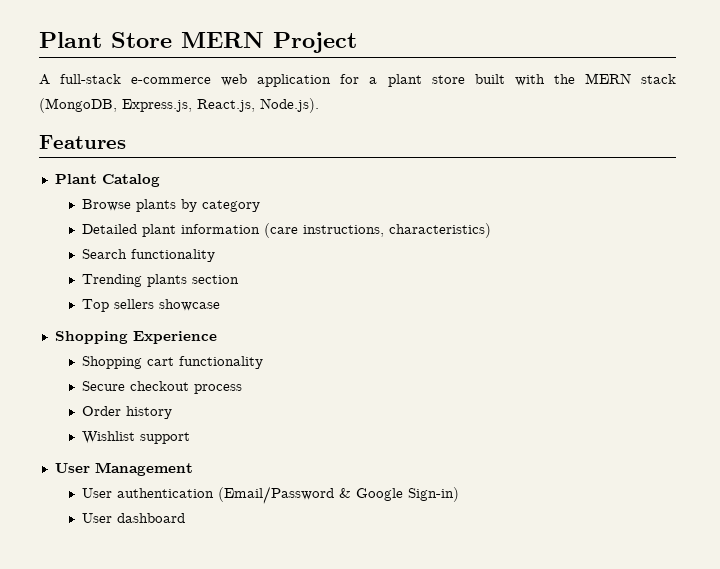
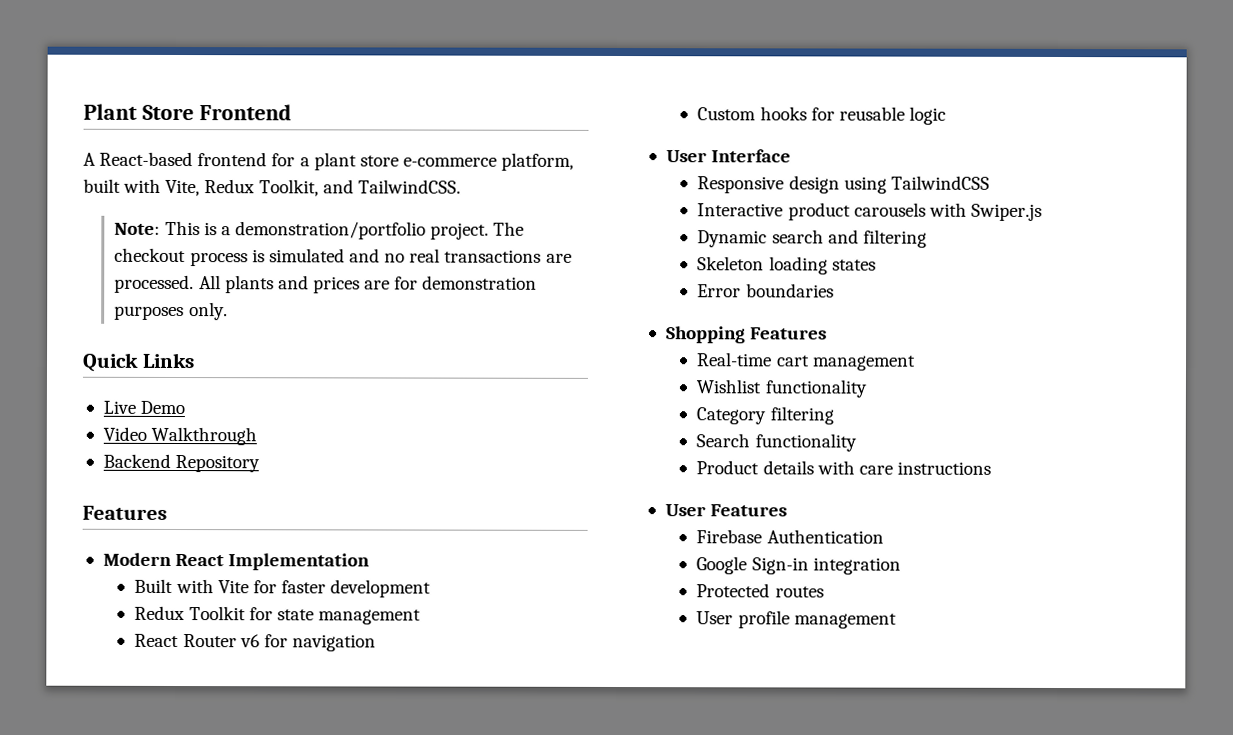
[181,32,357,53] MERN Project -> [198,104,292,121] Frontend
[60,73,677,87] [39,98,319,113] [39,135,126,149] [54,174,160,187] [81,199,260,212] [81,223,491,238] [81,249,215,262] [81,274,239,287] [81,299,220,312] [54,331,217,344] [81,356,263,369] [81,381,242,394] [81,406,172,419] [81,431,190,444] [54,462,193,476] [81,486,459,504] [81,513,185,523] full-stack e-commerce web application for a plant store built with the MERN stack (MongoDB, Express.js, React.js, Node.js). // Features // Plant Catalog // Browse plants by category // Detailed plant information (care instructions, characteristics) // Search functionality // Trending plants section // Top sellers showcase // Shopping Experience // Shopping cart functionality // Secure checkout process // Order history // Wishlist support // User Management // User authentication (Email/Password & Google Sign-in) // User dashboard -> [99,151,575,171] [83,178,461,197] [114,220,525,240] [114,247,572,267] [114,274,538,294] [114,302,228,321] [82,352,195,372] [102,400,186,415] [102,426,258,446] [102,453,261,473] [82,505,167,520] [102,552,371,571] [134,578,432,598] [134,605,421,625] [134,633,376,652] [697,106,946,125] [665,149,792,163] [697,175,990,194] [697,202,1042,221] [697,229,927,248] [697,256,876,275] [697,283,834,298] [665,326,828,344] [697,352,916,371] [696,379,867,398] [696,406,834,425] [696,433,857,452] [696,460,991,475] [664,504,788,517] [696,529,884,544] [696,556,901,575] [696,583,824,598] [696,610,897,629] React-based frontend for a plant store e-commerce platform, built with Vite, Redux Toolkit, and TailwindCSS. // Note: This is a demonstration/portfolio project. The checkout process is simulated and no real transactions are processed. All plants and prices are for demonstration purposes only. // Quick Links // Live Demo // Video Walkthrough // Backend Repository // Features // Modern React Implementation // Built with Vite for faster development // Redux Toolkit for state management // React Router v6 for navigation // Custom hooks for reusable logic // User Interface // Responsive design using TailwindCSS // Interactive product carousels with Swiper.js // Dynamic search and filtering // Skeleton loading states // Error boundaries // Shopping Features // Real-time cart management // Wishlist functionality // Category filtering // Search functionality // Product details with care instructions // User Features // Firebase Authentication // Google Sign-in integration // Protected routes // User profile management

